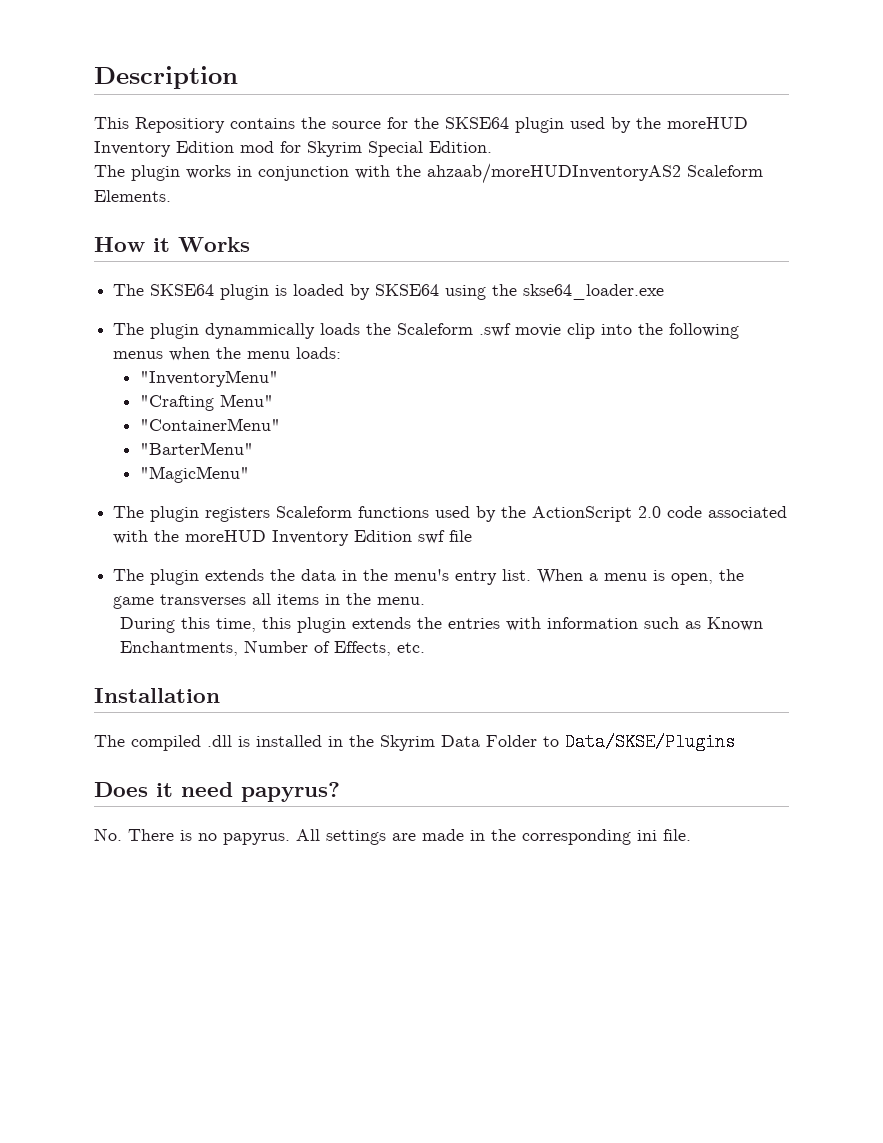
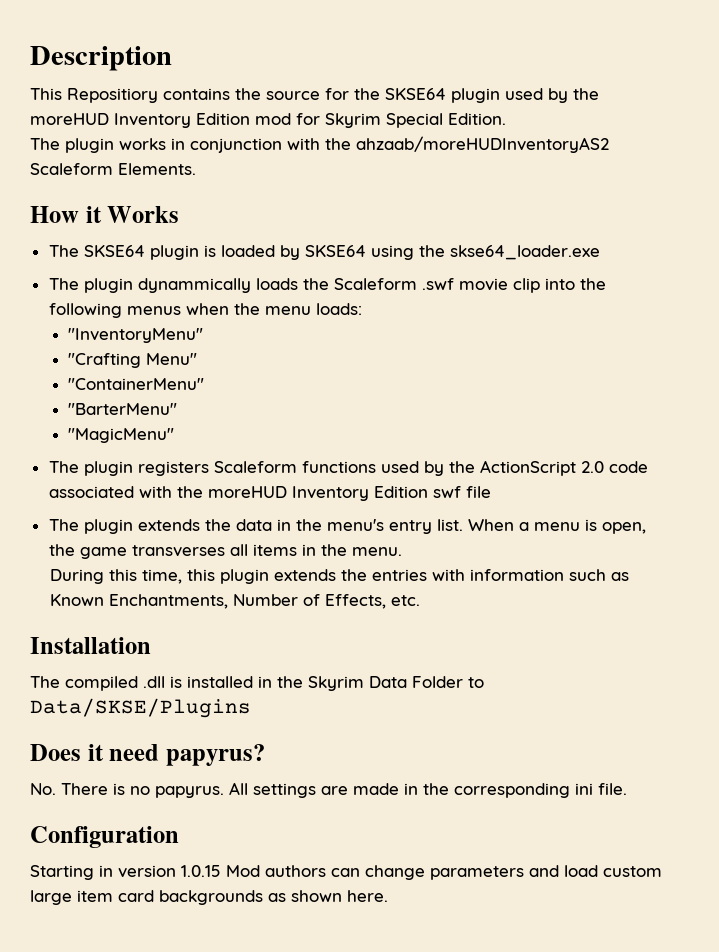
(691, 835) none -> [30,826,179,848] [30,865,662,880] [30,890,388,905] // Configuration // Starting in version 1.0.15 Mod authors can change parameters and load custom large item card backgrounds as shown here.

